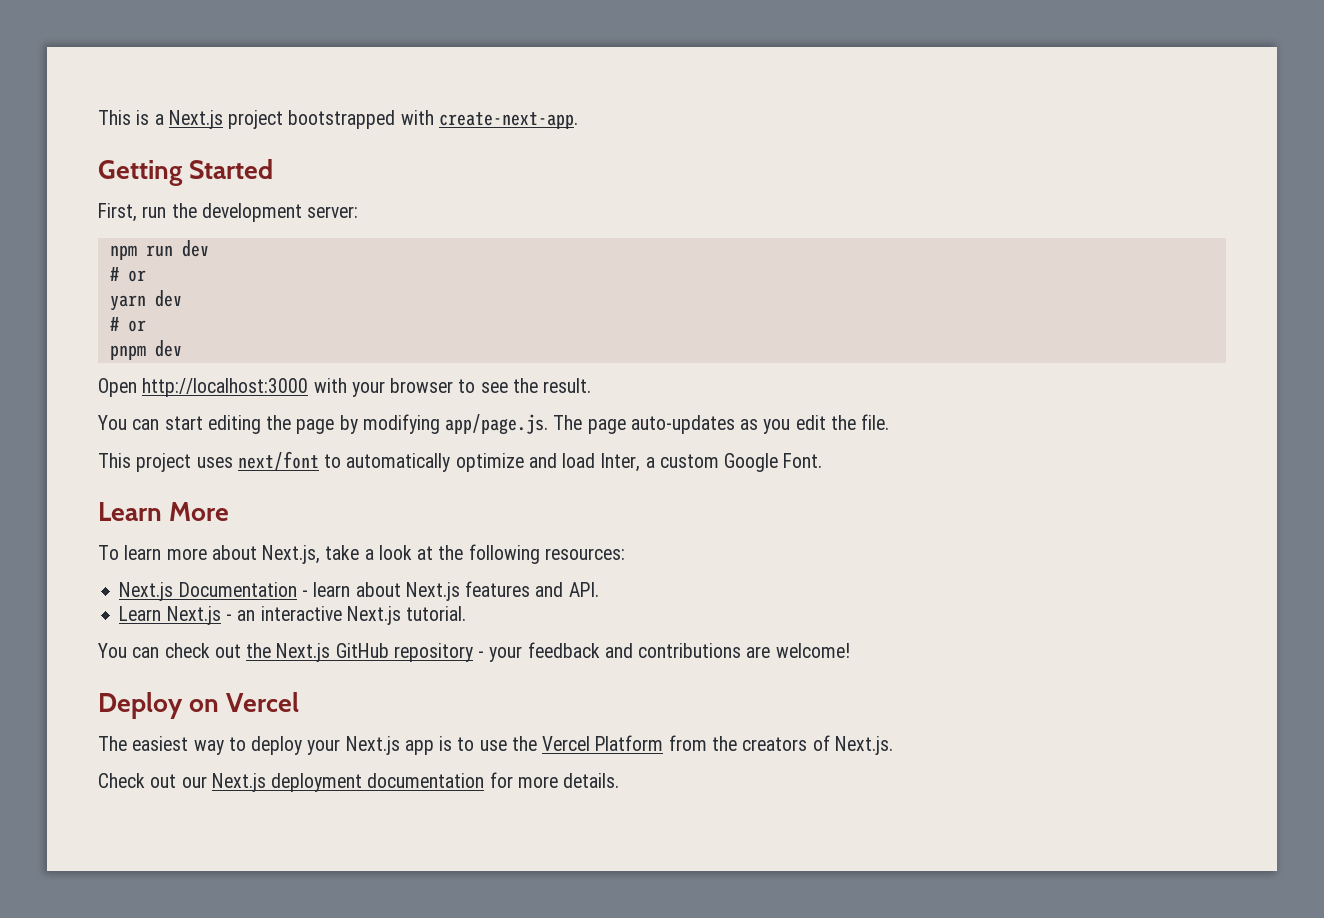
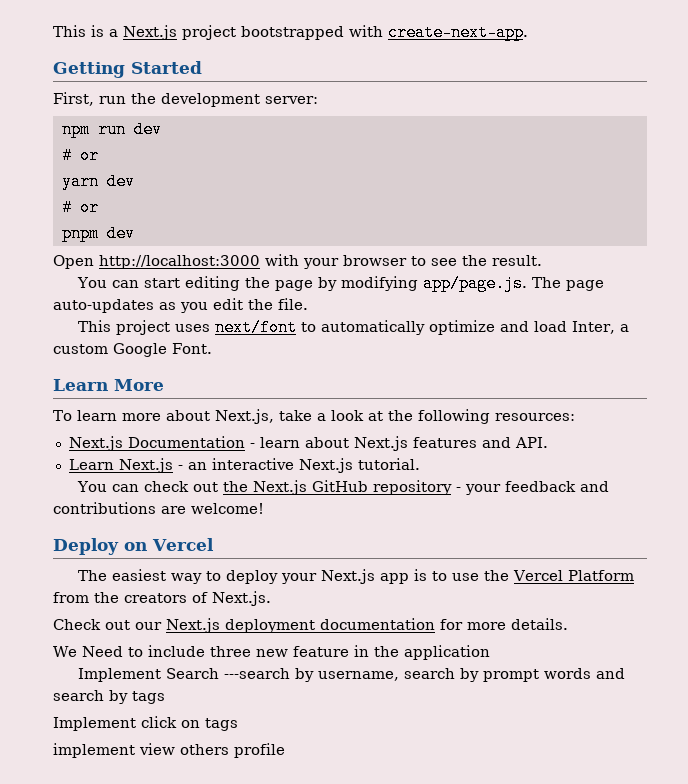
(620, 780) none -> [53,645,490,660] [78,668,626,682] [53,690,165,704] [53,716,238,731] [53,743,285,758] // We Need to include three new feature in the application // Implement Search ---search by username, search by prompt words and search by tags // Implement click on tags // implement view others profile

